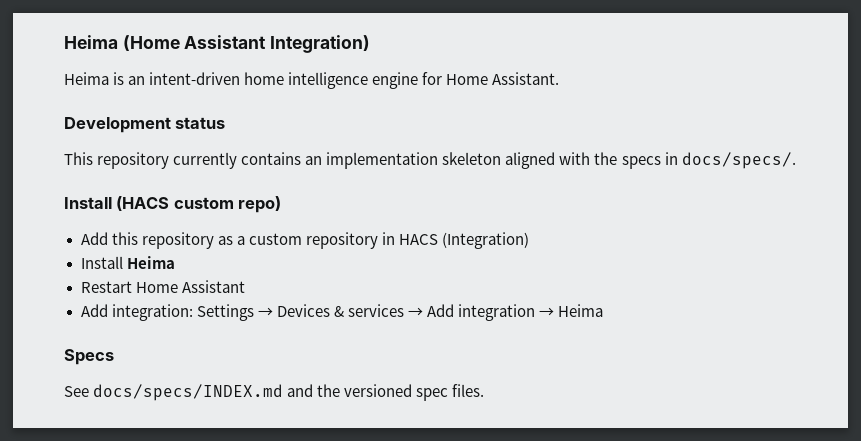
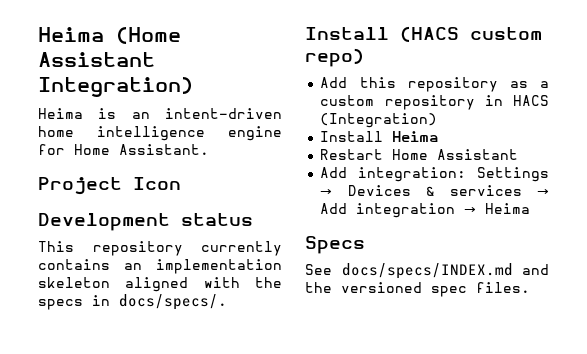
(560, 78) none -> [38,177,181,195] // Project Icon

